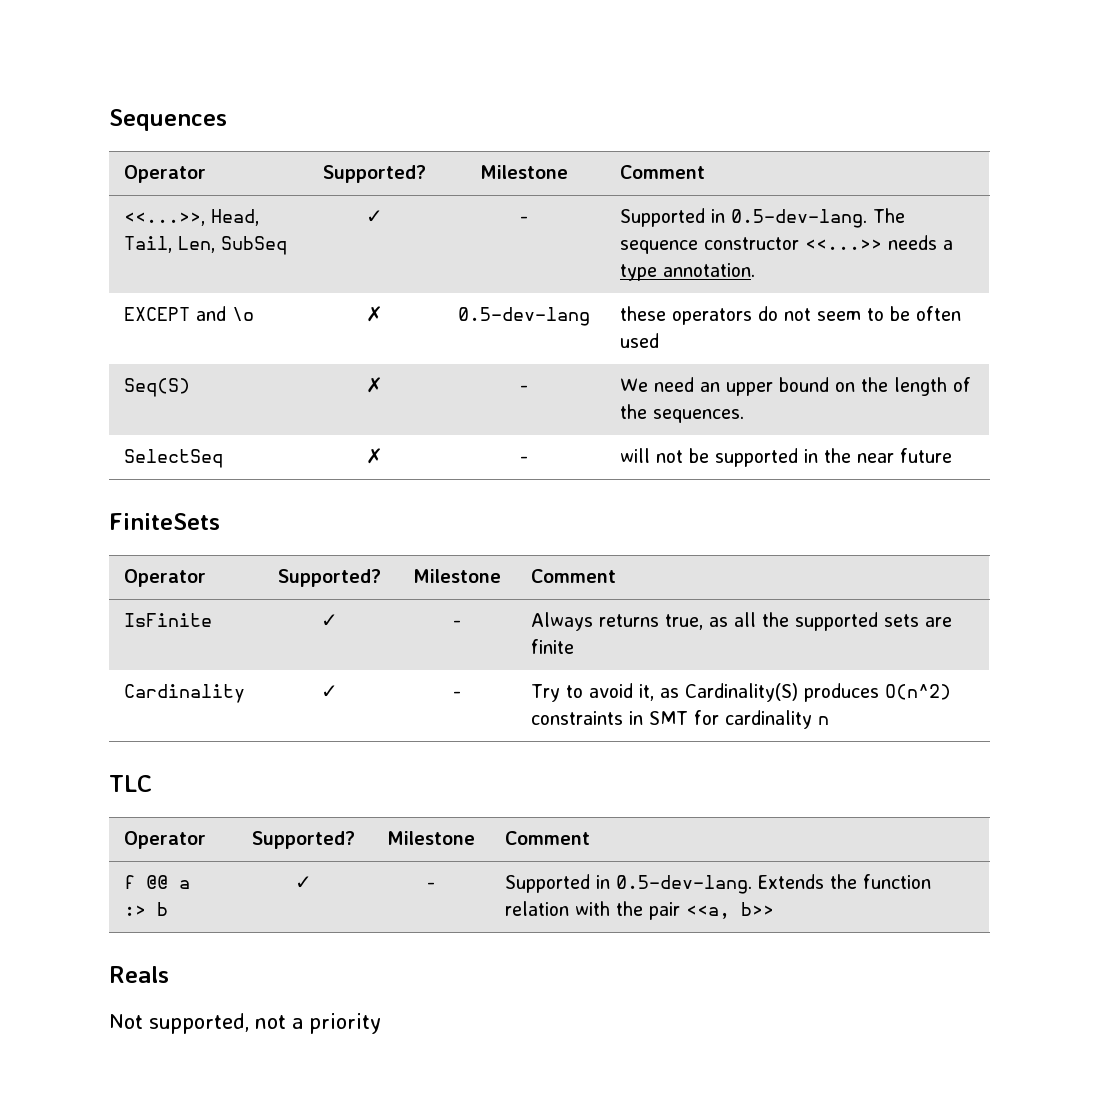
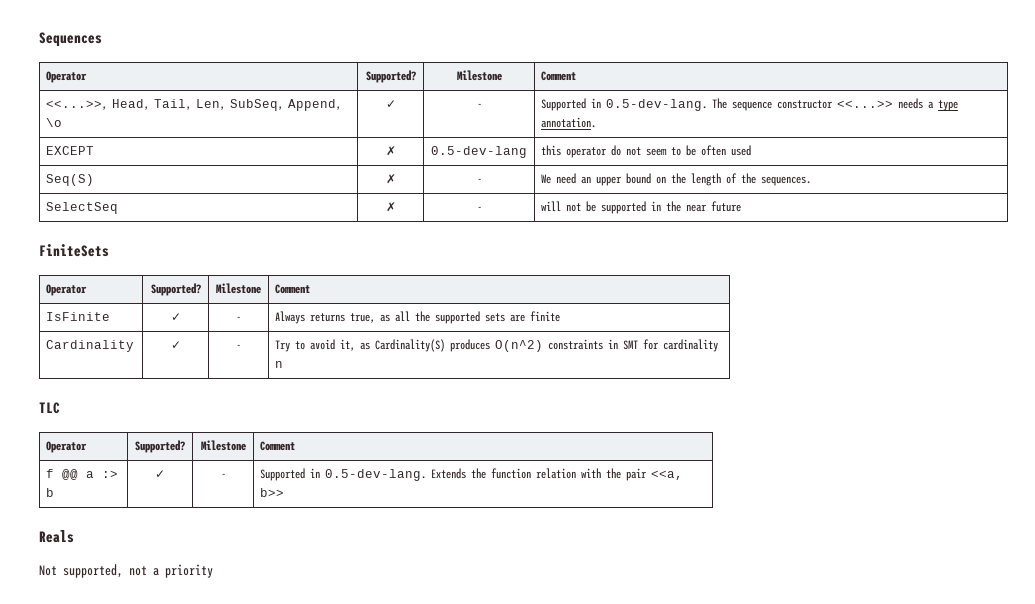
[221,236,288,255] SubSeq -> [230,99,342,111] [46,118,63,127] SubSeq, Append, \o
[196,306,255,321] and \o -> (95, 150) none
[620,306,753,325] these operators -> [541,145,608,158] this operator

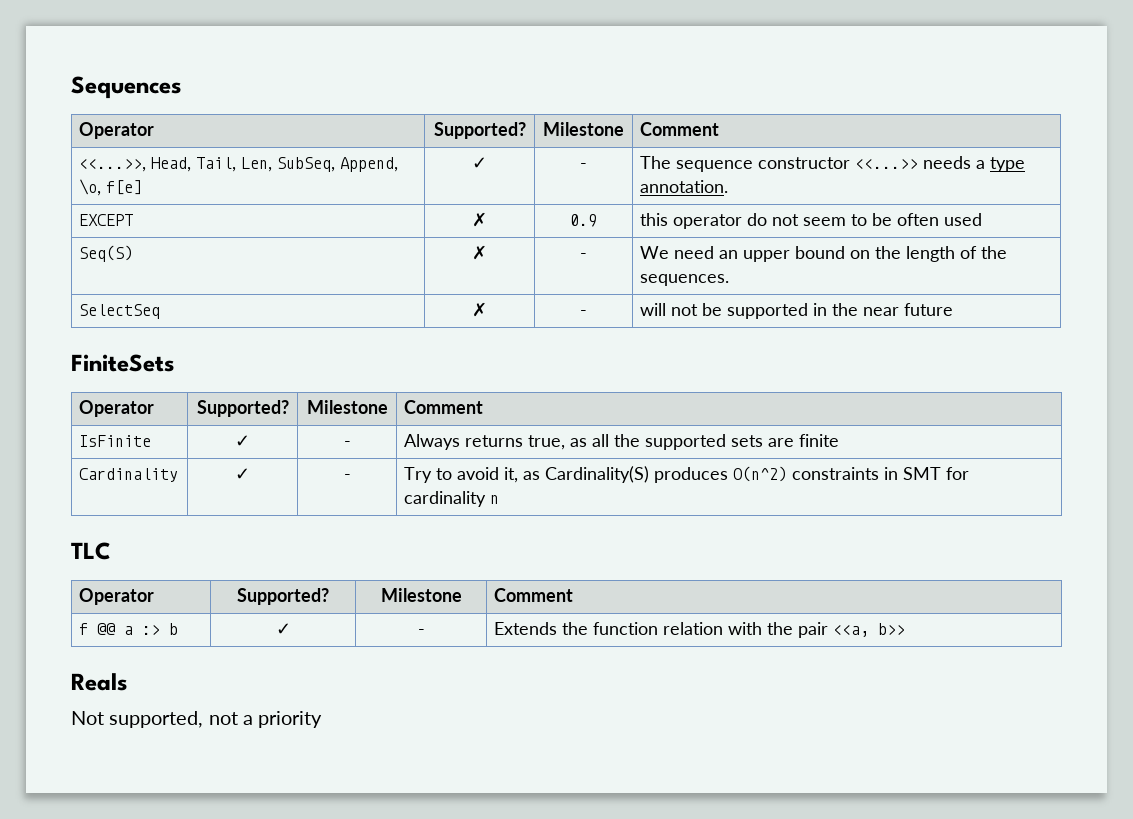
[46,118,63,127] [385,100,396,108] [476,103,482,108] [541,98,708,111] \o | ✓ | - | Supported in 0.5-dev-lang. -> [79,179,143,196] [472,157,487,169] [580,163,587,169] \o, f[e] | ✓ | - |
[431,146,527,158] 0.5-dev-lang -> [570,214,597,227] 0.9
[260,468,427,481] Supported in 0.5-dev-lang. -> (425, 632) none

